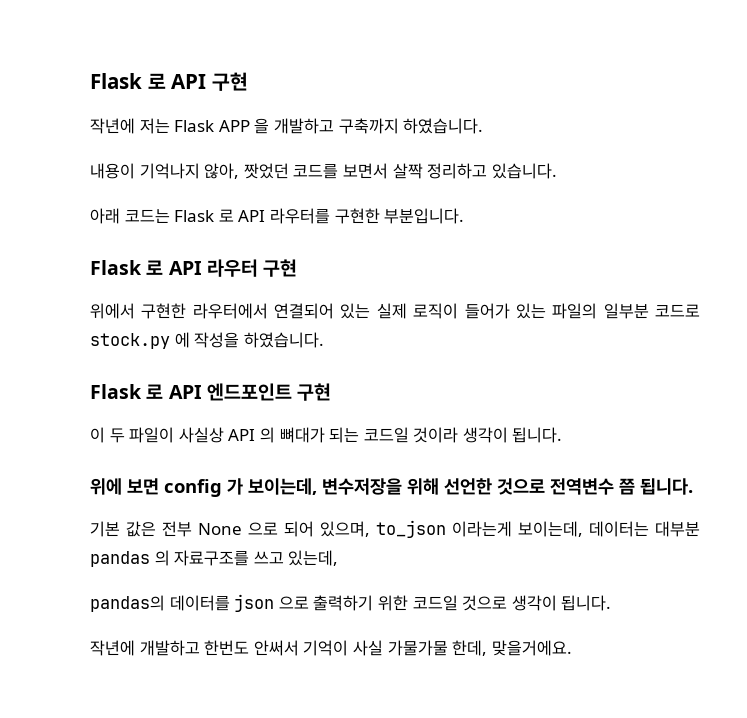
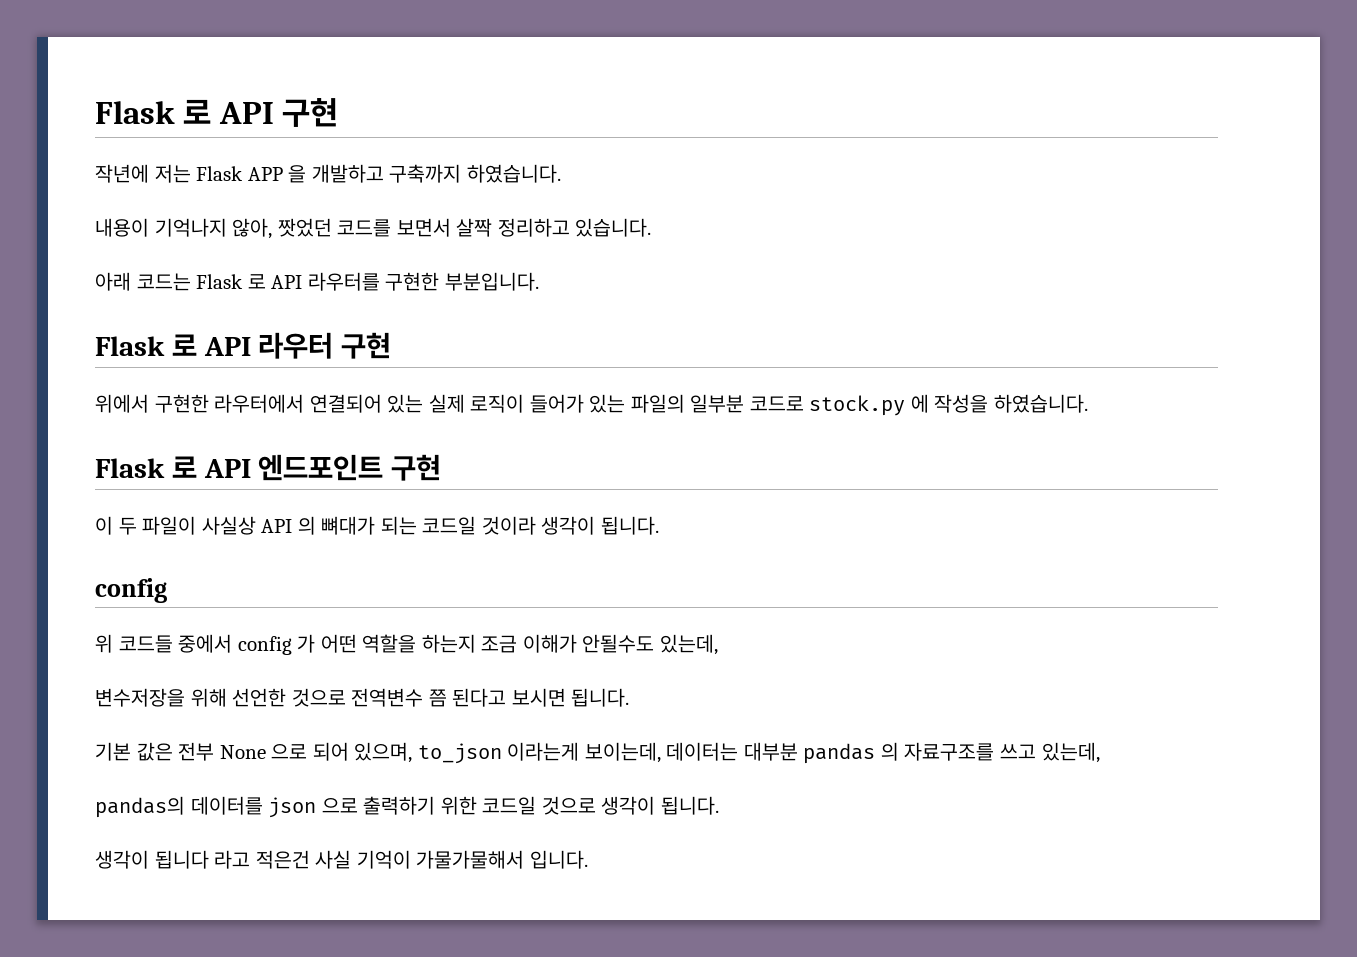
[90,478,317,497] 위에 보면 config 가 보이는데, -> [95,578,167,603] [95,634,718,655] config // 위 코드들 중에서 config 가 어떤 역할을 하는지 조금 이해가 안될수도 있는데, //
(635, 486) none -> [452,688,566,707] 된다고 보시면
[90,640,572,656] 작년에 개발하고 한번도 안써서 기억이 사실 가물가물 한데, 맞을거에요. -> [95,850,588,869] 생각이 됩니다 라고 적은건 사실 기억이 가물가물해서 입니다.

